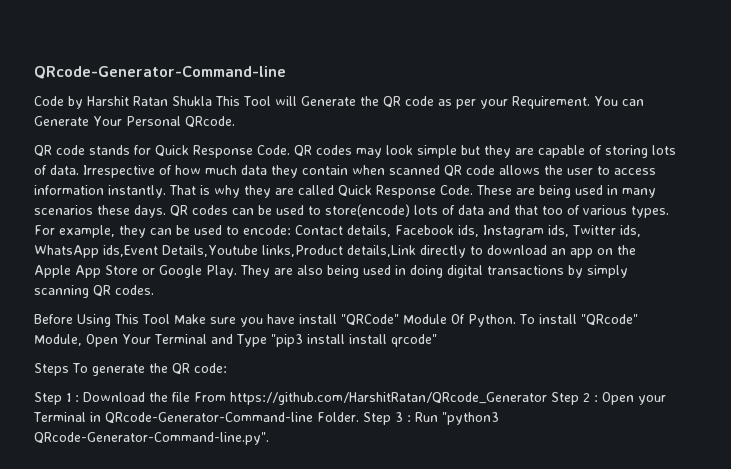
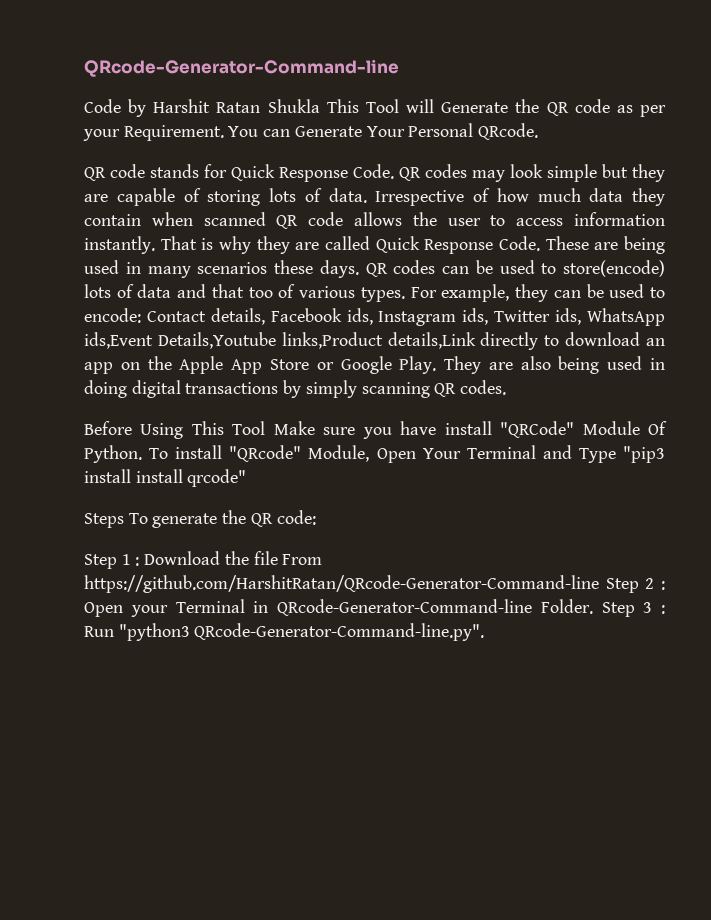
[230,392,547,405] https://github.com/HarshitRatan/QRcode_Generator -> [84,575,599,593] https://github.com/HarshitRatan/QRcode-Generator-Command-line

